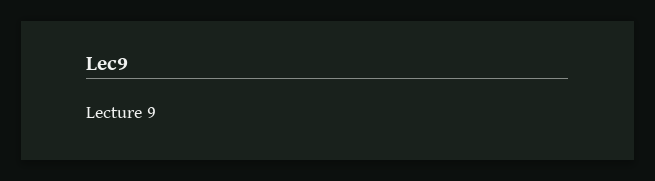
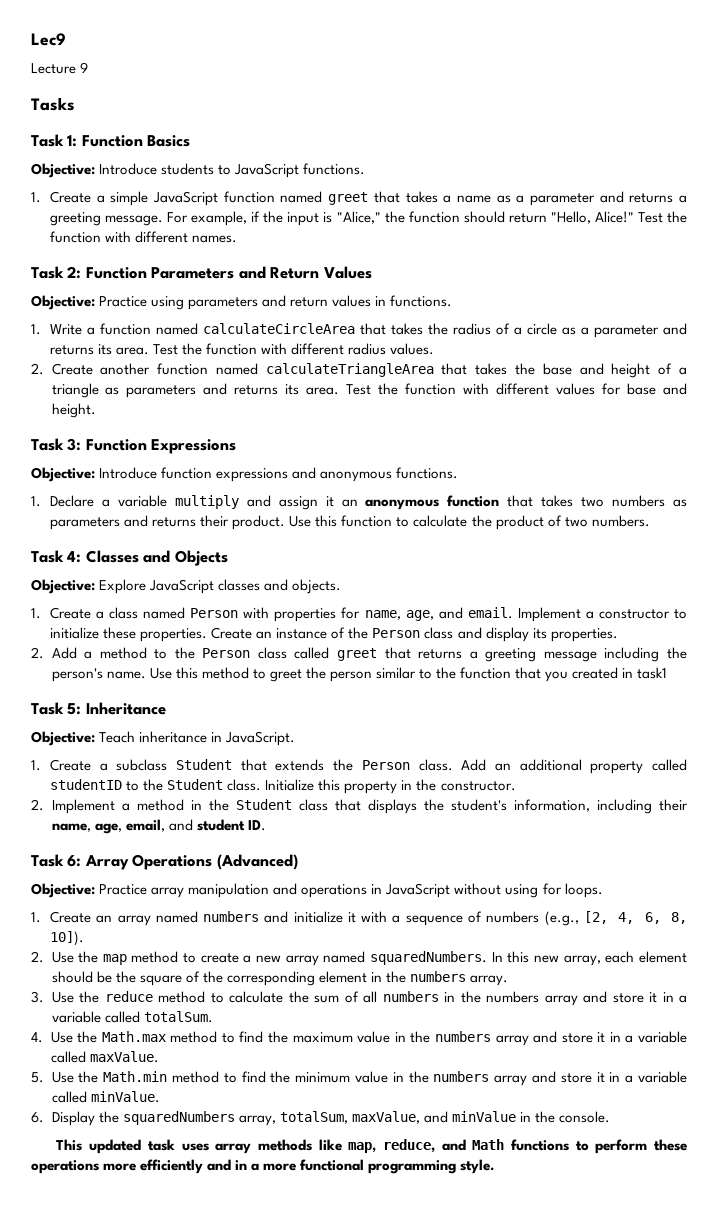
(156, 112) none -> [31,97,75,111] [31,134,191,147] [31,163,366,178] [31,191,687,206] [50,211,687,226] [50,231,238,243] [31,266,372,279] [31,295,453,310] [31,323,687,338] [50,343,435,355] [31,363,687,378] [51,383,687,398] [51,403,96,418] [31,438,237,454] [31,467,459,482] [31,495,688,510] [50,515,650,530] [31,550,228,566] [31,579,342,594] [31,607,688,622] [50,627,618,642] [31,647,688,662] [51,667,668,682] [31,702,166,715] [31,731,296,746] [31,759,687,774] [50,779,516,794] [31,799,689,814] [51,819,266,834] [31,854,298,870] [31,883,603,898] [31,911,687,926] [50,931,85,946] [31,951,687,966] [51,971,509,986] [31,991,687,1006] [51,1011,213,1023] [31,1031,688,1046] [50,1051,159,1063] [31,1071,687,1086] [51,1091,160,1103] [31,1111,610,1126] [56,1139,688,1154] [31,1159,496,1174] // Tasks // Task 1: Function Basics // Objective: Introduce students to JavaScript functions. // 1. Create a simple JavaScript function named greet that takes a name as a parameter and returns a greeting message. For example, if the input is "Alice," the function should return "Hello, Alice!" Test the function with different names. // Task 2: Function Parameters and Return Values // Objective: Practice using parameters and return values in functions. // 1. Write a function named calculateCircleArea that takes the radius of a circle as a parameter and returns its area. Test the function with different radius values. // 2. Create another function named calculateTriangleArea that takes the base and height of a triangle as parameters and returns its area. Test the function with different values for base and height. // Task 3: Function Expressions // Objective: Introduce function expressions and anonymous functions. // 1. Declare a variable multiply and assign it an anonymous function that takes two numbers as parameters and returns their product. Use this function to calculate the product of two numbers. // Task 4: Classes and Objects // Objective: Explore JavaScript classes and objects. // 1. Create a class named Person with properties for name, age, and email. Implement a constructor to initialize these properties. Create an instance of the Person class and display its properties. // 2. Add a method to the Person class called greet that returns a greeting message including the person's name. Use this method to greet the person similar to the function that you created in task1 // Task 5: Inheritance // Objective: Teach inheritance in JavaScript. // 1. Create a subclass Student that extends the Person class. Add an additional property called studentID to the Student class. Initialize this property in the constructor. // 2. Implement a method in the Student class that displays the student's information, including their name, age, email, and student ID. // Task 6: Array Operations (Advanced) // Objective: Practice array manipulation and operations in JavaScript without using for loops. // 1. Create an array named numbers and initialize it with a sequence of numbers (e.g., [2, 4, 6, 8, 10]). // 2. Use the map method to create a new array named squaredNumbers. In this new array, each element should be the square of the corresponding element in the numbers array. // 3. Use the reduce method to calculate the sum of all numbers in the numbers array and store it in a variable called totalSum. // 4. Use the Math.max method to find the maximum value in the numbers array and store it in a variable called maxValue. // 5. Use the Math.min method to find the minimum value in the numbers array and store it in a variable called minValue. // 6. Display the squaredNumbers array, totalSum, maxValue, and minValue in the console. // This updated task uses array methods like map, reduce, and Math functions to perform these operations more efficiently and in a more functional programming style.

